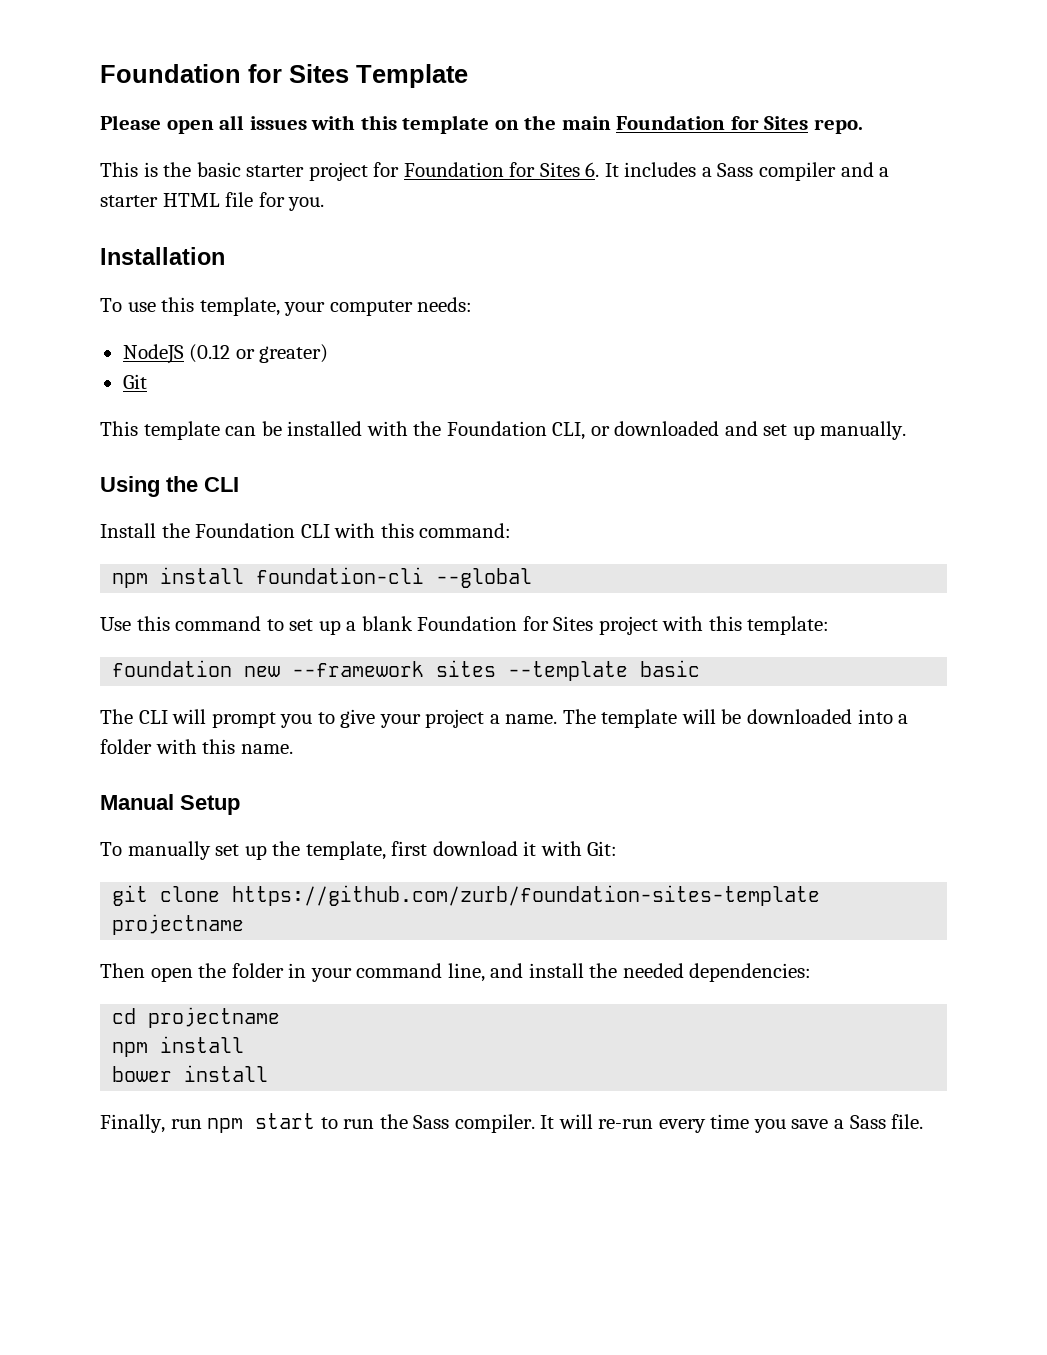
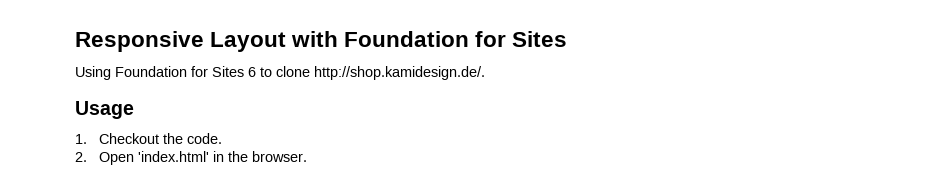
[100,64,468,88] [100,115,863,134] [100,162,890,181] [100,192,325,211] [100,247,225,265] [100,297,473,316] [122,344,329,364] [122,374,147,389] [100,421,907,440] [100,476,239,497] [100,523,512,538] [112,567,533,588] [100,616,830,635] [112,660,701,681] [100,709,909,728] [100,739,293,754] [100,794,240,815] [100,841,618,860] [112,885,821,906] [112,914,245,935] [100,963,812,982] [112,1007,281,1028] [112,1036,245,1057] [112,1065,269,1082] [100,1113,924,1133] Foundation for Sites Template // Please open all issues with this template on the main Foundation for Sites repo. // This is the basic starter project for Foundation for Sites 6. It includes a Sass compiler and a starter HTML file for you. // Installation // To use this template, your computer needs: // NodeJS (0.12 or greater) // Git // This template can be installed with the Foundation CLI, or downloaded and set up manually. // Using the CLI // Install the Foundation CLI with this command: // npm install foundation-cli --global // Use this command to set up a blank Foundation for Sites project with this template: // foundation new --framework sites --template basic // The CLI will prompt you to give your project a name. The template will be downloaded into a folder with this name. // Manual Setup // To manually set up the template, first download it with Git: // git clone https://github.com/zurb/foundation-sites-template projectname // Then open the folder in your command line, and install the needed dependencies: // cd projectname // npm install // bower install // Finally, run npm start to run the Sass compiler. It will re-run every time you save a Sass file. -> [75,31,568,52] [75,66,485,80] [75,101,134,119] [75,133,223,144] [75,151,308,165] Responsive Layout with Foundation for Sites // Using Foundation for Sites 6 to clone http://shop.kamidesign.de/. // Usage // 1. Checkout the code. // 2. Open 'index.html' in the browser.

